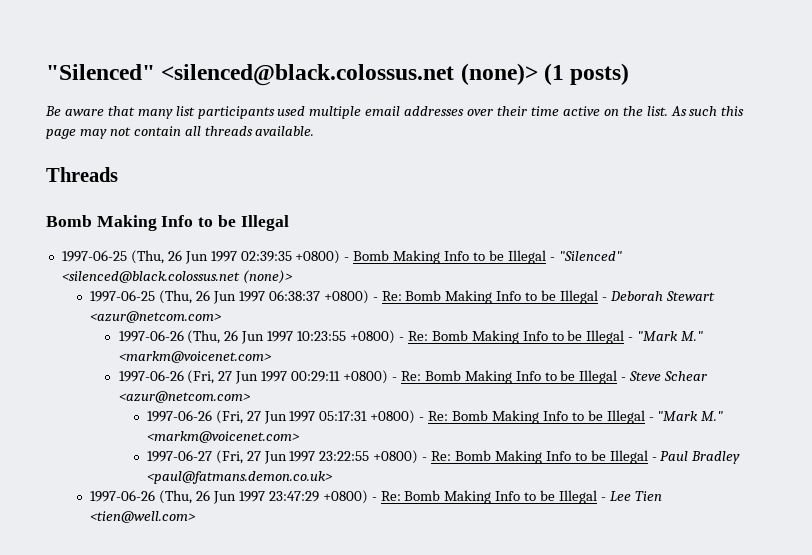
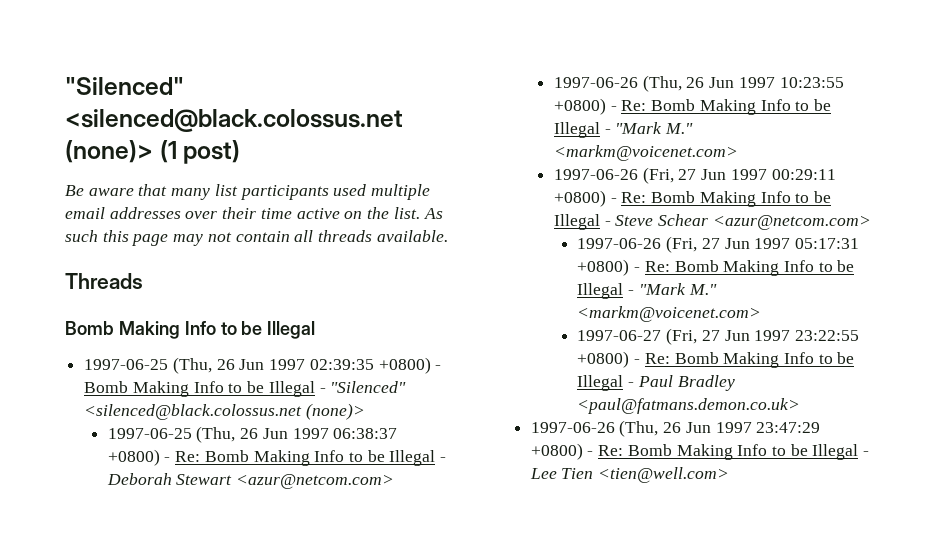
[570,63,630,85] posts) -> [183,140,241,164] post)

